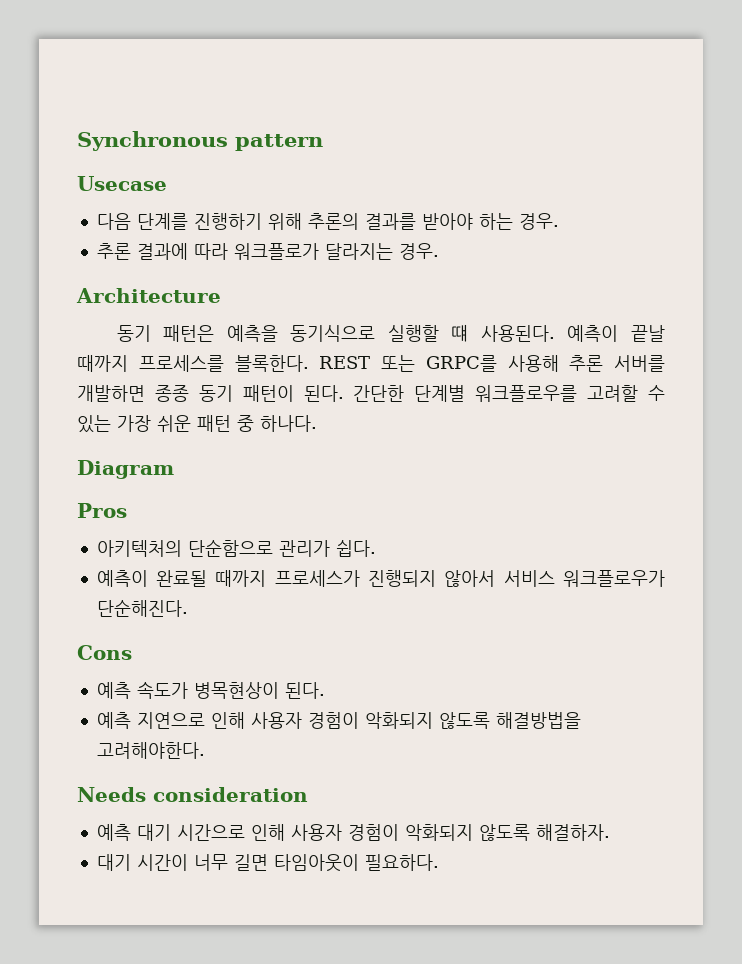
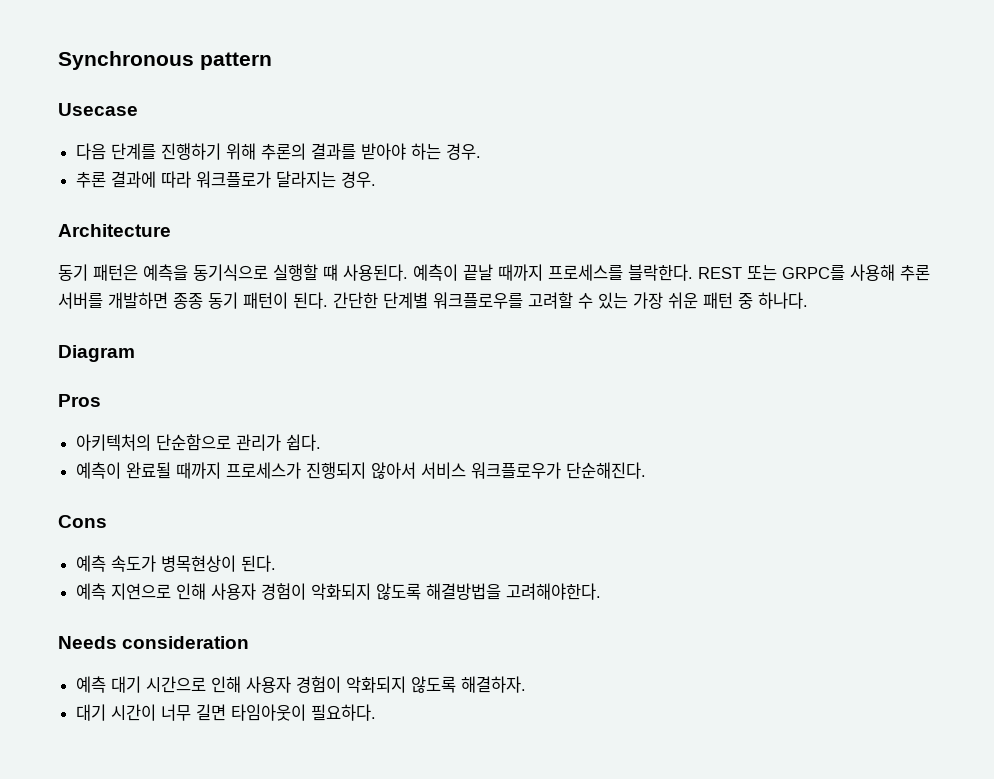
[234,355,309,372] 블록한다. -> [628,264,693,281] 블락한다.

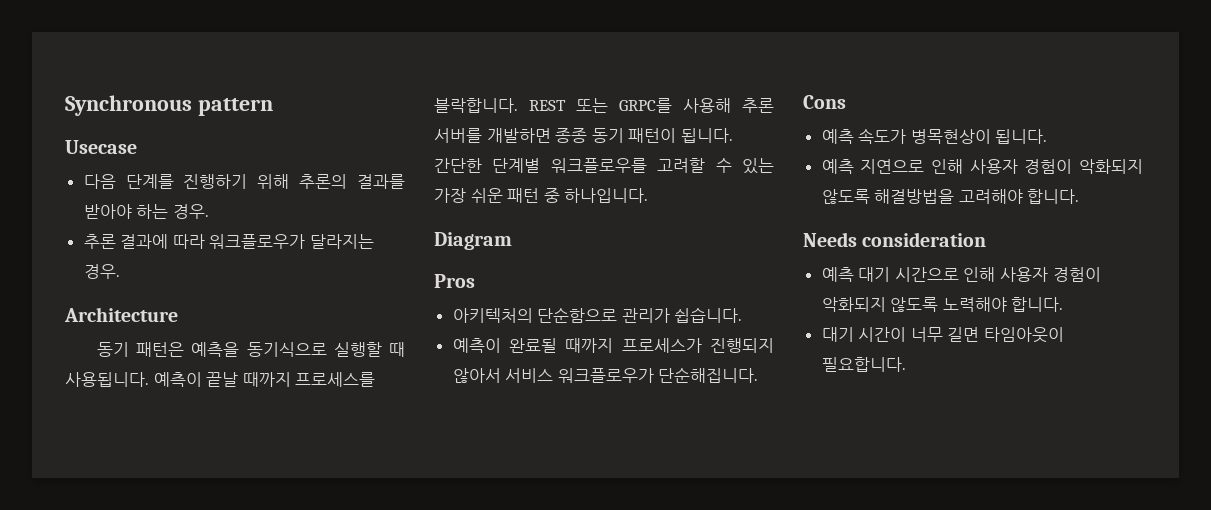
[196,171,272,188] 워크플로가 -> [209,234,306,249] 워크플로우가
[323,264,408,281] 떄 사용된다. -> [389,342,405,357] [65,372,149,387] 때 사용됩니다.
[628,264,693,281] 블락한다. -> [434,98,518,113] 블락합니다.
[293,292,328,309] 된다. -> [680,128,733,143] 됩니다.
[758,292,808,309] 하나다. -> [564,188,649,203] 하나입니다.
[286,434,322,451] 쉽다. -> [674,307,743,323] 쉽습니다.
[566,462,647,479] 단순해진다. -> [658,367,759,383] 단순해집니다.
[241,555,277,572] 된다. -> [995,129,1048,144] 됩니다.
[506,583,602,600] 고려해야한다. -> [958,189,1080,204] 고려해야 합니다.
[461,676,527,693] 해결하자. -> [942,297,1064,312] 노력해야 합니다.
[311,704,377,721] 필요하다. -> [821,357,906,372] 필요합니다.

